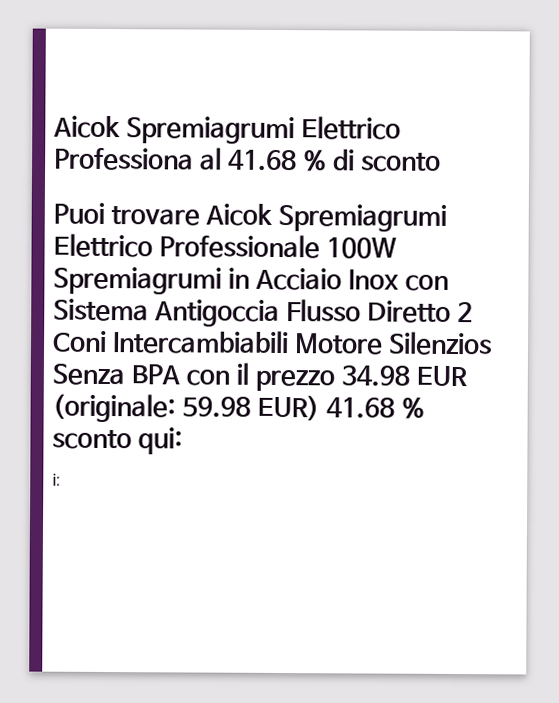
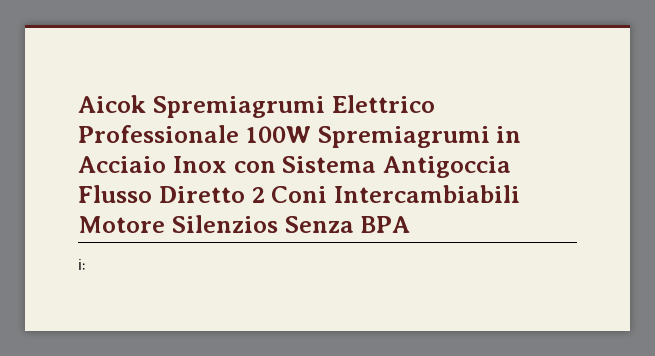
[53,115,402,145] [54,147,442,172] [53,202,448,232] [53,233,153,258] Aicok Spremiagrumi Elettrico Professiona al 41.68 % di sconto // Puoi trovare Aicok Spremiagrumi Elettrico -> [78,95,435,118] Aicok Spremiagrumi Elettrico
[186,362,468,392] [52,393,426,423] [52,427,184,455] con il prezzo 34.98 EUR (originale: 59.98 EUR) 41.68 % sconto qui: -> (411, 224) none

